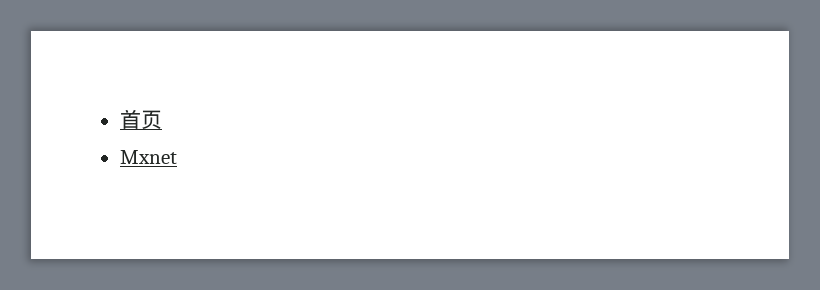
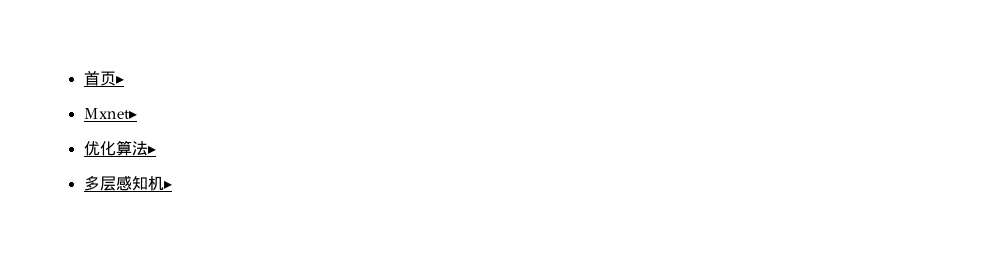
[119,150,177,164] // Mxnet -> [115,75,124,84] [83,108,137,119] [83,140,156,156] [83,175,172,191] ▸ // Mxnet▸ // 优化算法▸ // 多层感知机▸

